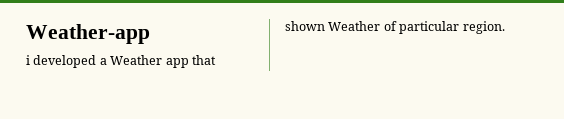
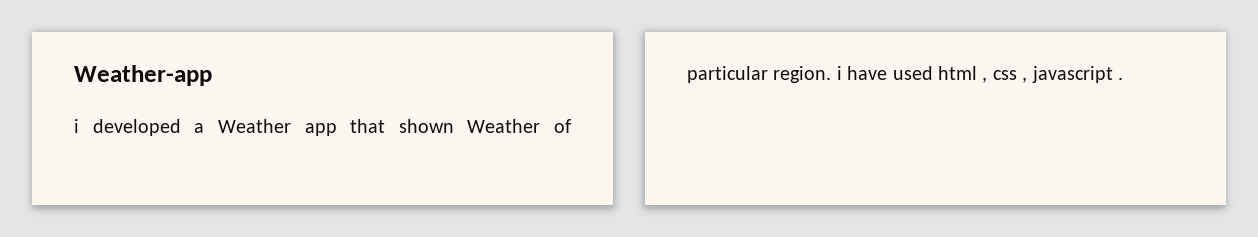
(505, 27) none -> [836,66,1123,83] i have used html , css , javascript .

